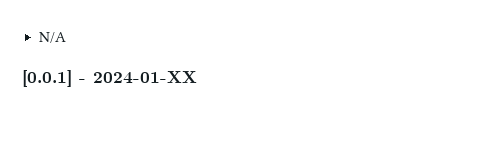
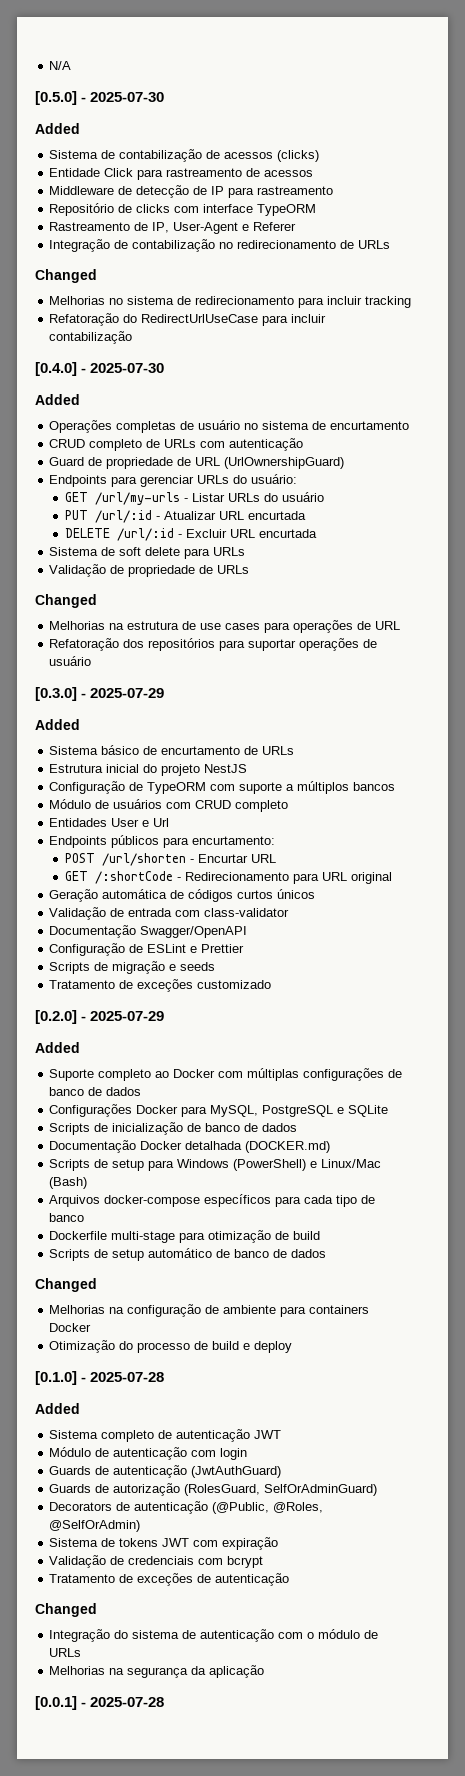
(67, 37) none -> [35,91,165,105] [35,123,80,134] [49,149,320,162] [49,168,314,180] [49,185,334,198] [49,203,317,216] [49,222,297,234] [49,239,391,252] [35,269,97,283] [49,296,412,308] [49,313,327,326] [49,331,133,344] [35,362,165,376] [35,394,80,405] [49,420,410,433] [49,438,304,451] [49,457,345,469] [49,474,298,487] [64,492,324,505] [64,510,306,523] [64,528,317,541] [49,547,246,559] [49,564,250,577] [35,594,97,608] [49,620,401,633] [49,638,378,651] [49,656,92,666] [35,687,165,701] [35,719,80,730] [49,745,295,755] [49,764,248,776] [49,781,396,794] [49,799,289,812] [49,818,170,827] [49,835,276,848] [64,853,276,866] [64,871,392,884] [49,889,316,902] [49,907,290,920] [49,925,248,938] [49,943,245,956] [49,961,216,974] [49,979,272,992] [35,1010,165,1024] [35,1042,80,1053] [49,1068,403,1081] [49,1087,142,1096] [49,1104,389,1117] [49,1122,298,1135] [49,1140,331,1153] [49,1159,382,1171] [49,1177,88,1189] [49,1194,376,1207] [49,1213,85,1222] [49,1230,321,1243] [49,1248,327,1261] [35,1278,97,1292] [49,1304,370,1317] [49,1323,92,1332] [49,1340,293,1353] [35,1371,165,1385] [35,1403,80,1414] [49,1429,282,1442] [49,1447,248,1460] [49,1465,282,1478] [49,1483,378,1496] [49,1501,324,1514] [49,1520,141,1532] [49,1537,279,1550] [49,1555,264,1568] [49,1573,290,1586] [35,1603,97,1617] [49,1629,379,1642] [49,1648,82,1657] [49,1665,265,1678] // [0.5.0] - 2025-07-30 // Added // Sistema de contabilização de acessos (clicks) // Entidade Click para rastreamento de acessos // Middleware de detecção de IP para rastreamento // Repositório de clicks com interface TypeORM // Rastreamento de IP, User-Agent e Referer // Integração de contabilização no redirecionamento de URLs // Changed // Melhorias no sistema de redirecionamento para incluir tracking // Refatoração do RedirectUrlUseCase para incluir contabilização // [0.4.0] - 2025-07-30 // Added // Operações completas de usuário no sistema de encurtamento // CRUD completo de URLs com autenticação // Guard de propriedade de URL (UrlOwnershipGuard) // Endpoints para gerenciar URLs do usuário: // GET /url/my-urls - Listar URLs do usuário // PUT /url/:id - Atualizar URL encurtada // DELETE /url/:id - Excluir URL encurtada // Sistema de soft delete para URLs // Validação de propriedade de URLs // Changed // Melhorias na estrutura de use cases para operações de URL // Refatoração dos repositórios para suportar operações de usuário // [0.3.0] - 2025-07-29 // Added // Sistema básico de encurtamento de URLs // Estrutura inicial do projeto NestJS // Configuração de TypeORM com suporte a múltiplos bancos // Módulo de usuários com CRUD completo // Entidades User e Url // Endpoints públicos para encurtamento: // POST /url/shorten - Encurtar URL // GET /:shortCode - Redirecionamento para URL original // Geração automática de códigos curtos únicos // Validação de entrada com class-validator // Documentação Swagger/OpenAPI // Configuração de ESLint e Prettier // Scripts de migração e seeds // Tratamento de exceções customizado // [0.2.0] - 2025-07-29 // Added // Suporte completo ao Docker com múltiplas configurações de banco de dados // Configurações Docker para MySQL, PostgreSQL e SQLite // Scripts de inicialização de banco de dados // Documentação Docker detalhada (DOCKER.md) // Scripts de setup para Windows (PowerShell) e Linux/Mac (Bash) // Arquivos docker-compose específicos para cada tipo de banco // Dockerfile multi-stage para otimização de build // Scripts de setup automático de banco de dados // Changed // Melhorias na configuração de ambiente para containers Docker // Otimização do processo de build e deploy // [0.1.0] - 2025-07-28 // Added // Sistema completo de autenticação JWT // Módulo de autenticação com login // Guards de autenticação (JwtAuthGuard) // Guards de autorização (RolesGuard, SelfOrAdminGuard) // Decorators de autenticação (@Public, @Roles, @SelfOrAdmin) // Sistema de tokens JWT com expiração // Validação de credenciais com bcrypt // Tratamento de exceções de autenticação // Changed // Integração do sistema de autenticação com o módulo de URLs // Melhorias na segurança da aplicação
[93,71,197,84] 2024-01-XX -> [90,1697,165,1707] 2025-07-28

